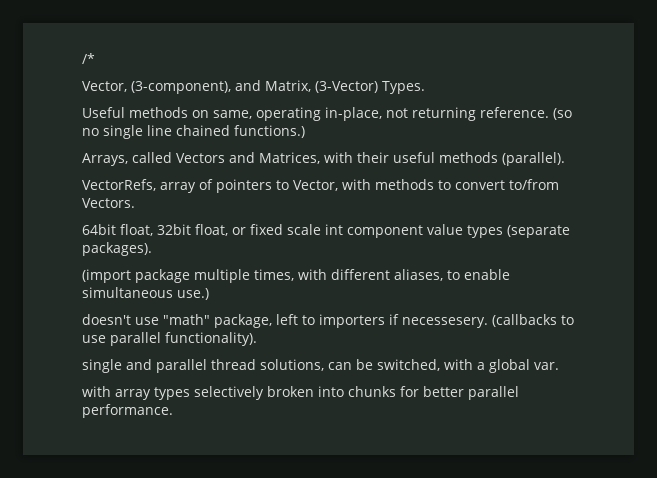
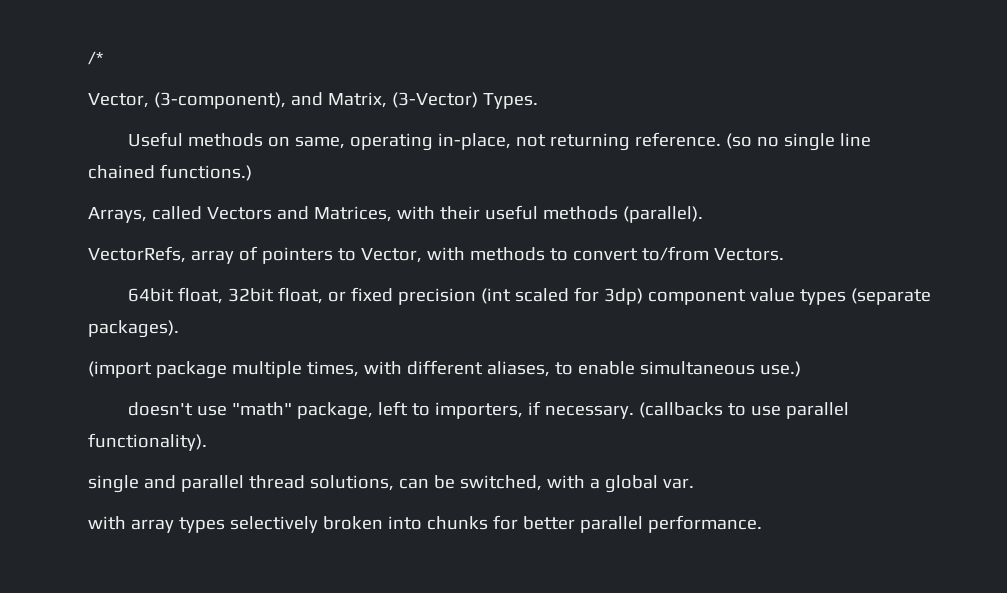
[287,224,343,235] scale int -> [398,287,644,305] precision (int scaled for 3dp)
[319,314,488,328] importers if necessesery. -> [435,401,635,419] importers, if necessary.

